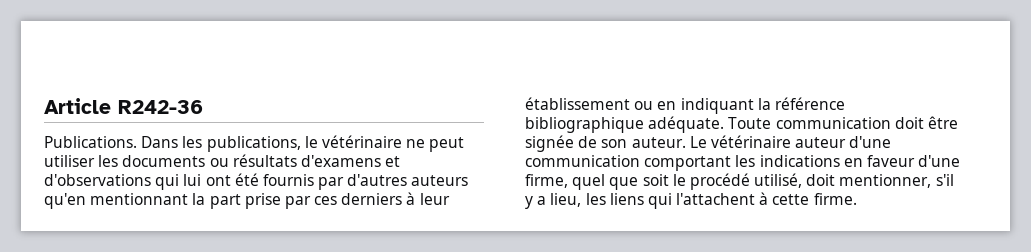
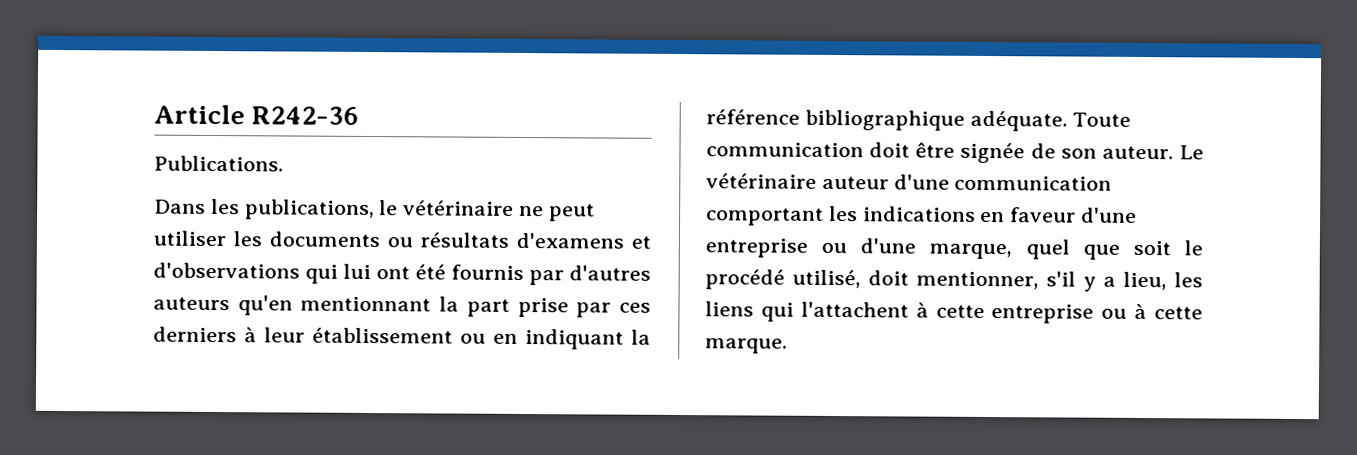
(137, 142) none -> (284, 163) //
[525,174,568,188] firme, -> [705,238,1013,260] entreprise ou d'une marque,
[813,193,857,205] firme. -> [991,303,1203,324] [705,338,788,354] entreprise ou à cette marque.

